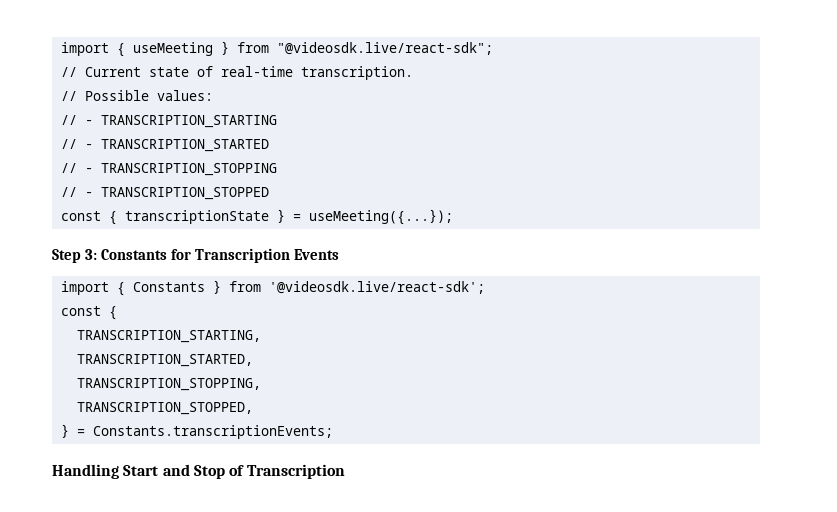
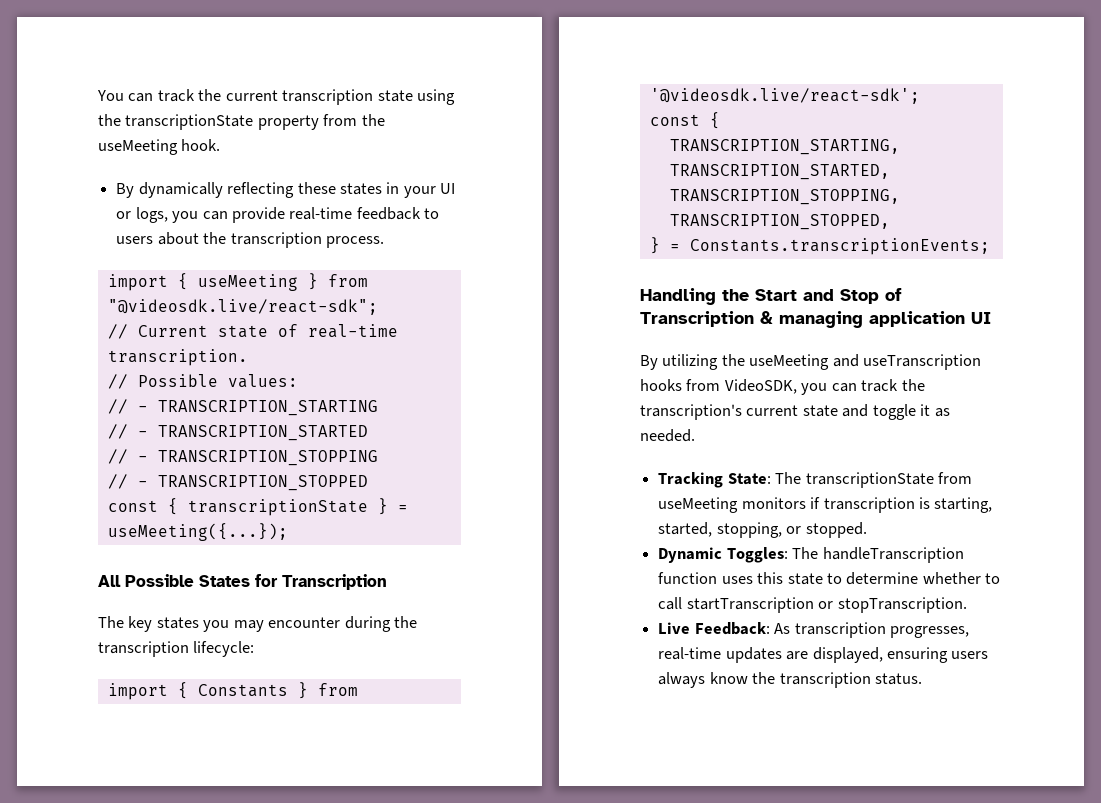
(60, 49) none -> [97,89,456,105] [98,114,385,130] [98,139,221,155] [116,182,456,198] [116,207,440,223] [116,232,384,248] You can track the current transcription state using the transcriptionState property from the useMeeting hook. // By dynamically reflecting these states in your UI or logs, you can provide real-time feedback to users about the transcription process. //
[52,249,168,263] Step 3: Constants -> [98,574,250,587] All Possible States
[294,249,340,260] Events -> [98,616,418,632] [98,641,255,657] // The key states you may encounter during the transcription lifecycle:
(119, 471) none -> [722,289,749,301] the
(345, 471) none -> [760,311,991,328] [640,354,982,370] [640,379,925,395] [640,404,950,420] [640,429,695,442] [658,472,972,488] [658,497,993,513] [658,522,867,538] [658,547,964,563] [658,572,1001,585] [658,597,967,613] [658,622,969,638] [658,647,989,663] [658,672,922,688] & managing application UI // By utilizing the useMeeting and useTranscription hooks from VideoSDK, you can track the transcription's current state and toggle it as needed. // Tracking State: The transcriptionState from useMeeting monitors if transcription is starting, started, stopping, or stopped. // Dynamic Toggles: The handleTranscription function uses this state to determine whether to call startTranscription or stopTranscription. // Live Feedback: As transcription progresses, real-time updates are displayed, ensuring users always know the transcription status.

